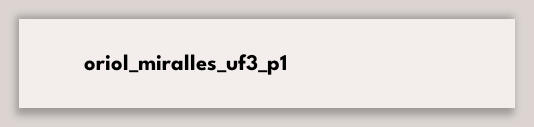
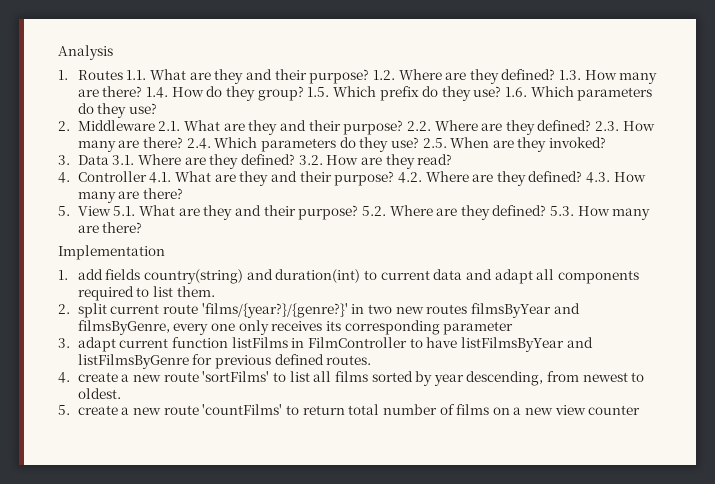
[84,54,287,75] oriol_miralles_uf3_p1 -> [58,45,113,60] [58,69,658,84] [77,86,653,101] [77,103,158,118] [58,120,655,135] [77,137,607,152] [58,154,453,169] [58,171,646,186] [77,188,184,203] [58,205,651,220] [77,222,143,233] [58,245,165,260] [58,269,639,284] [77,286,215,301] [58,303,580,318] [77,320,514,335] [58,337,593,352] [77,354,372,369] [58,371,645,386] [77,388,121,399] [58,404,641,415] Analysis // 1. Routes 1.1. What are they and their purpose? 1.2. Where are they defined? 1.3. How many are there? 1.4. How do they group? 1.5. Which prefix do they use? 1.6. Which parameters do they use? // 2. Middleware 2.1. What are they and their purpose? 2.2. Where are they defined? 2.3. How many are there? 2.4. Which parameters do they use? 2.5. When are they invoked? // 3. Data 3.1. Where are they defined? 3.2. How are they read? // 4. Controller 4.1. What are they and their purpose? 4.2. Where are they defined? 4.3. How many are there? // 5. View 5.1. What are they and their purpose? 5.2. Where are they defined? 5.3. How many are there? // Implementation // 1. add fields country(string) and duration(int) to current data and adapt all components required to list them. // 2. split current route 'films/{year?}/{genre?}' in two new routes filmsByYear and filmsByGenre, every one only receives its corresponding parameter // 3. adapt current function listFilms in FilmController to have listFilmsByYear and listFilmsByGenre for previous defined routes. // 4. create a new route 'sortFilms' to list all films sorted by year descending, from newest to oldest. // 5. create a new route 'countFilms' to return total number of films on a new view counter

